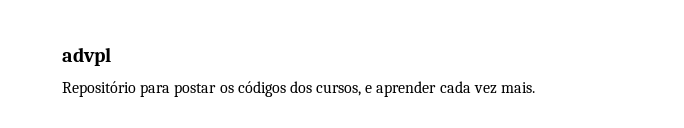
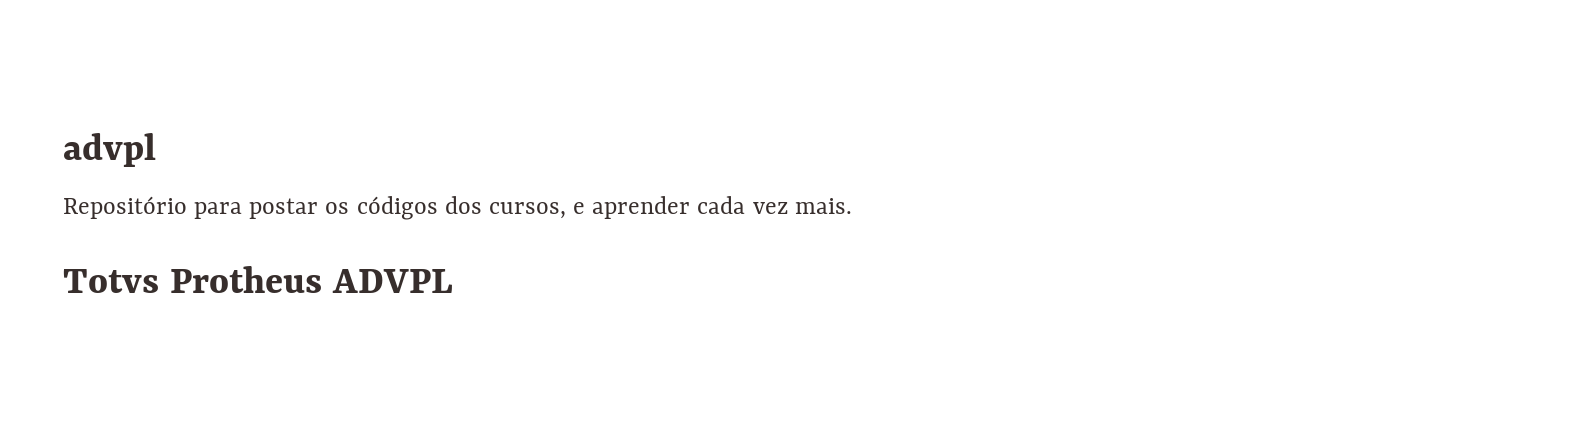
(536, 87) none -> [63,266,454,293] // Totvs Protheus ADVPL

